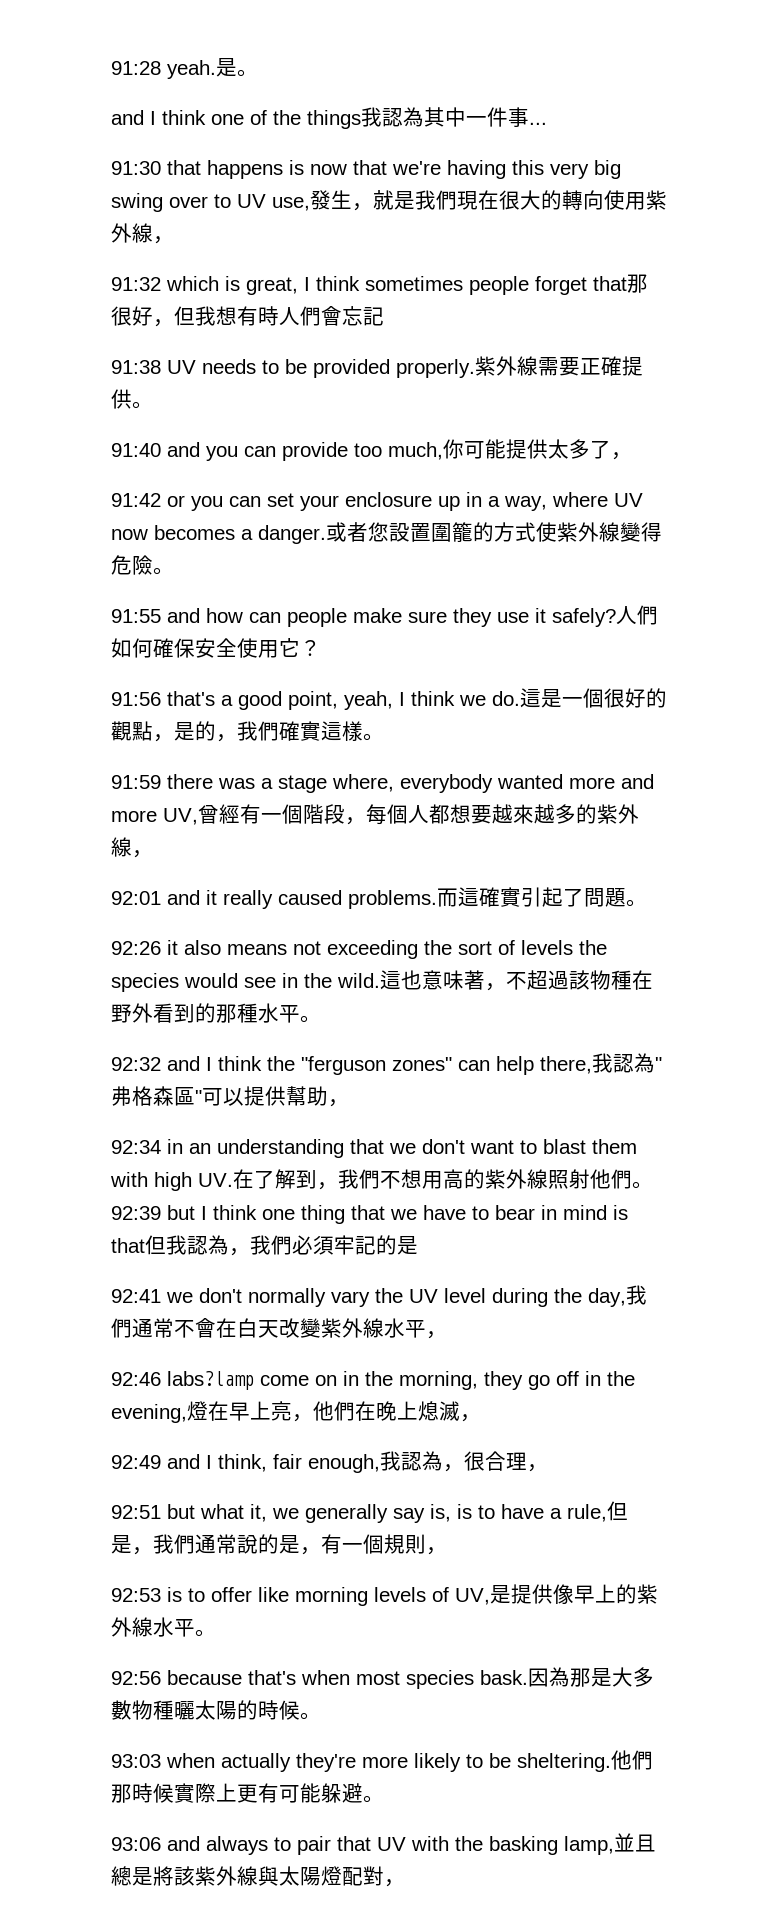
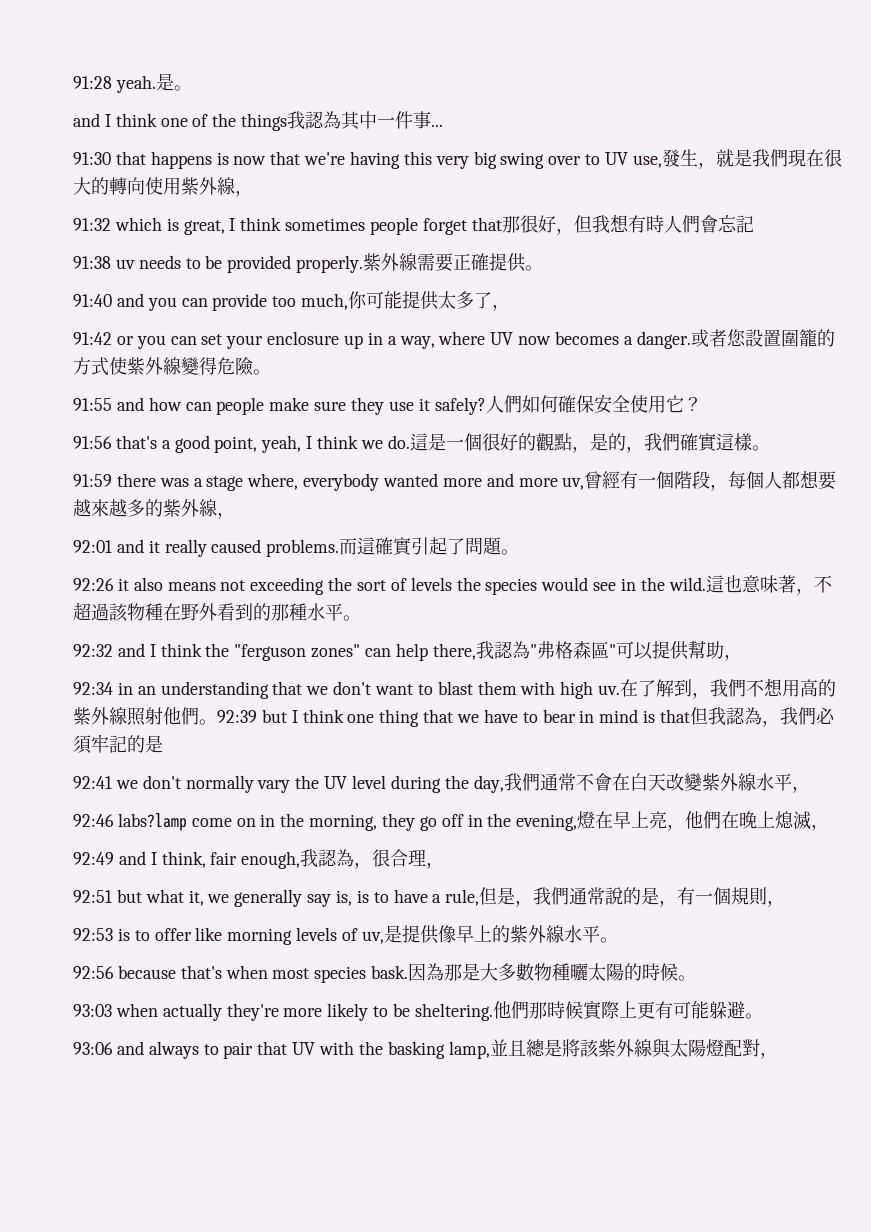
[167,360,196,374] UV -> [115,259,135,269] uv
[163,808,198,825] UV, -> [562,477,585,490] uv,
[198,1173,233,1187] UV. -> [598,685,621,695] uv.
[455,1588,490,1605] UV, -> [361,931,384,944] uv,

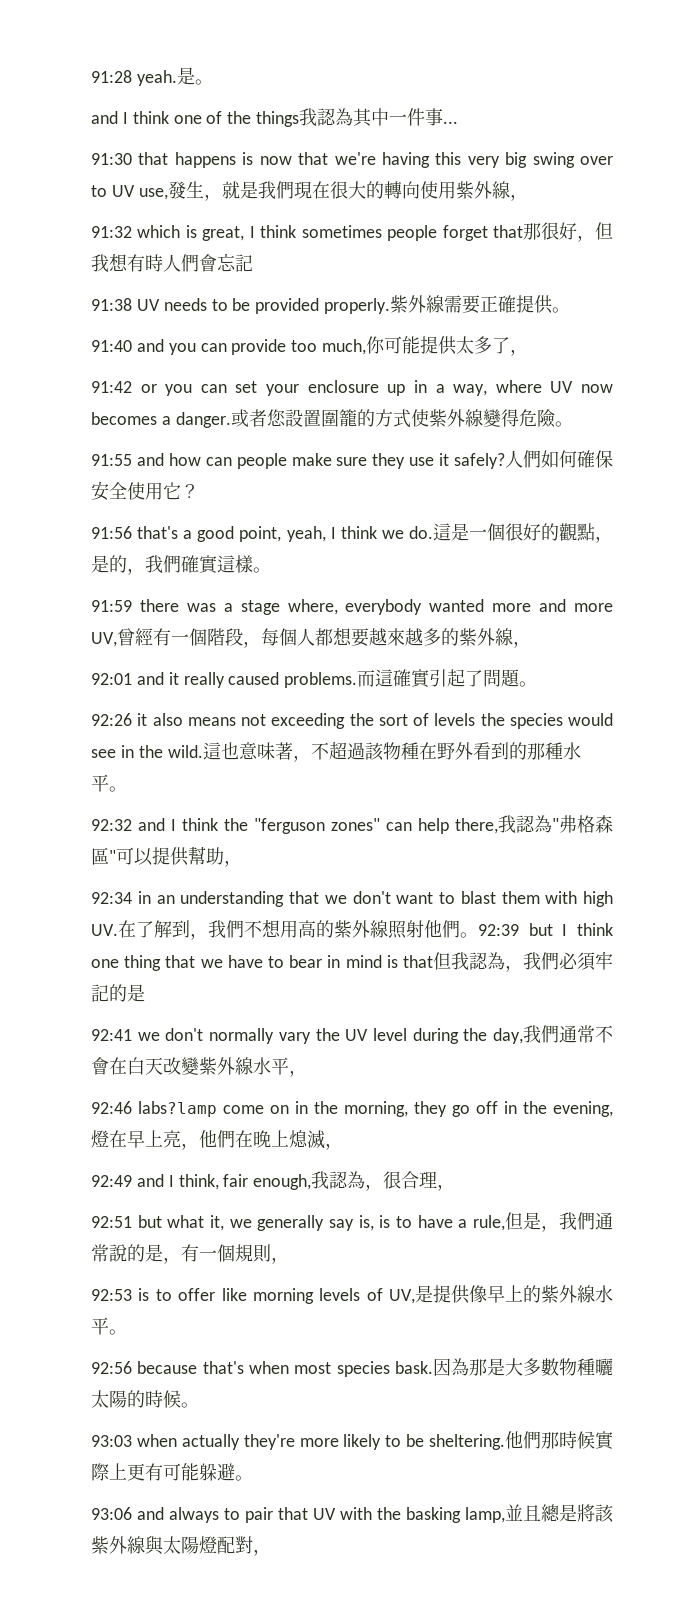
[115,259,135,269] uv -> [136,299,160,311] UV
[562,477,585,490] uv, -> [91,632,117,647] UV,
[598,685,621,695] uv. -> [91,924,118,936] UV.
[361,931,384,944] uv, -> [389,1289,415,1304] UV,

